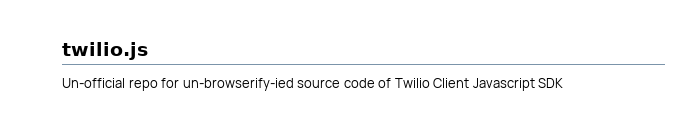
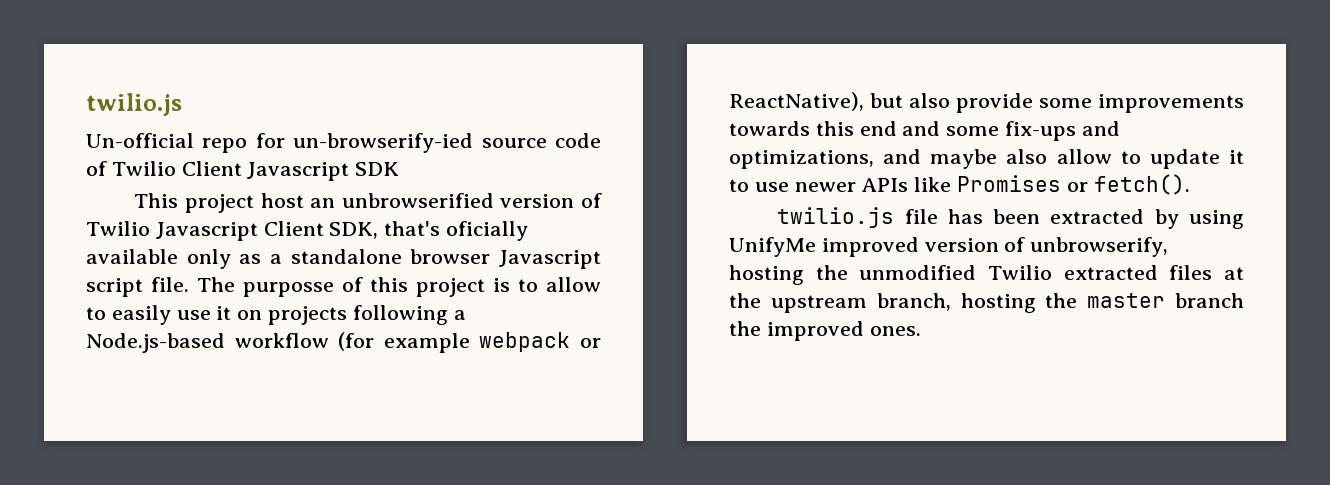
(564, 83) none -> [134,193,602,213] [86,221,529,241] [86,249,601,269] [86,277,601,297] [86,305,466,325] [86,332,601,353] [729,92,1244,113] [729,121,1120,141] [729,149,1244,169] [729,174,1190,195] [777,207,1244,229] [729,237,1169,257] [729,265,1244,285] [729,293,1244,313] [729,321,921,341] // This project host an unbrowserified version of Twilio Javascript Client SDK, that's oficially available only as a standalone browser Javascript script file. The purposse of this project is to allow to easily use it on projects following a Node.js-based workflow (for example webpack or ReactNative), but also provide some improvements towards this end and some fix-ups and optimizations, and maybe also allow to update it to use newer APIs like Promises or fetch(). // twilio.js file has been extracted by using UnifyMe improved version of unbrowserify, hosting the unmodified Twilio extracted files at the upstream branch, hosting the master branch the improved ones.

